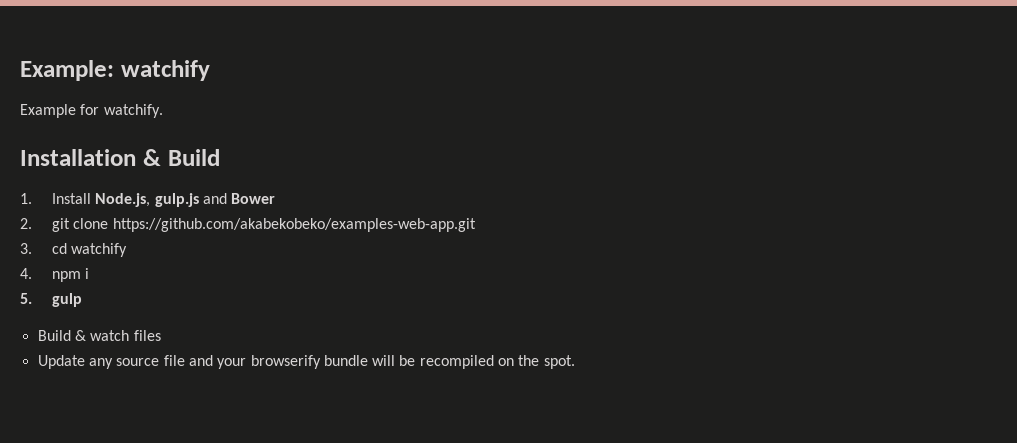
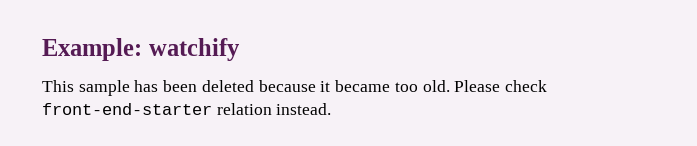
[20,104,163,118] [20,149,220,166] [20,193,276,207] [20,218,476,232] [20,243,128,257] [20,268,90,282] [20,293,82,307] [37,330,161,341] [37,355,575,369] Example for watchify. // Installation & Build // 1. Install Node.js, gulp.js and Bower // 2. git clone https://github.com/akabekobeko/examples-web-app.git // 3. cd watchify // 4. npm i // 5. gulp // Build & watch files // Update any source file and your browserify bundle will be recompiled on the spot. -> [42,80,547,96] [42,103,332,115] This sample has been deleted because it became too old. Please check front-end-starter relation instead.

